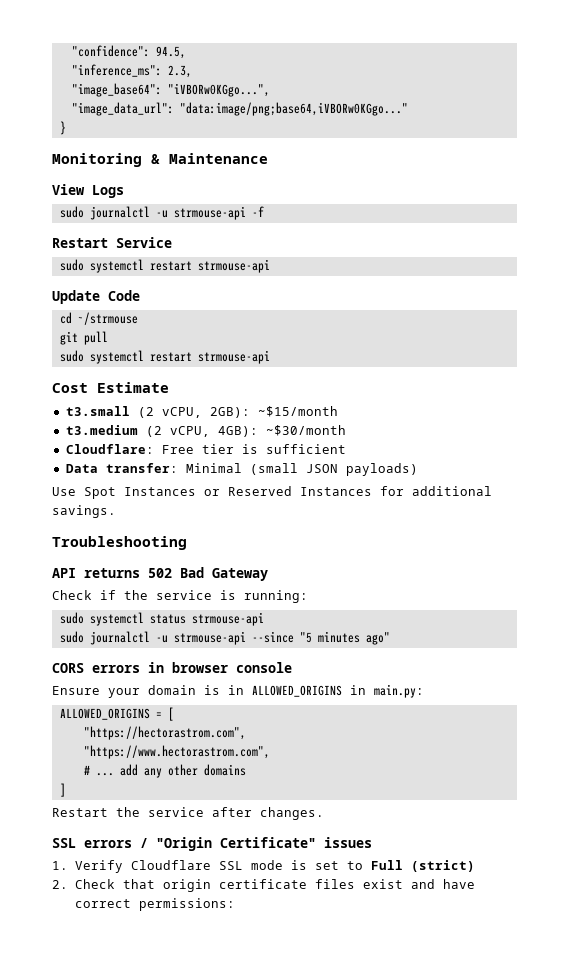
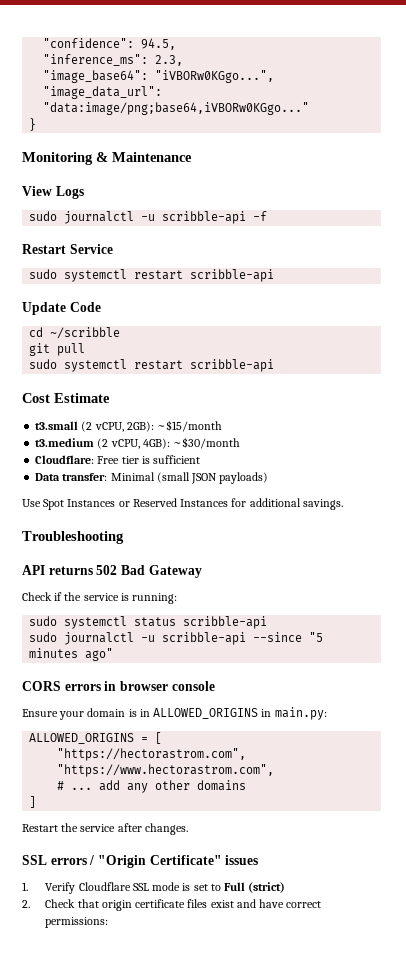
[173,206,246,220] strmouse-api -> [162,211,247,224] scribble-api
[197,259,270,273] strmouse-api -> [190,269,275,282] scribble-api
[77,312,138,325] ~/strmouse -> [50,327,121,339] ~/scribble
[197,350,270,364] strmouse-api -> [190,359,275,372] scribble-api
[191,612,264,626] [59,631,246,645] strmouse-api // sudo journalctl -u strmouse-api -> [183,616,268,629] [29,632,247,645] scribble-api // sudo journalctl -u scribble-api

